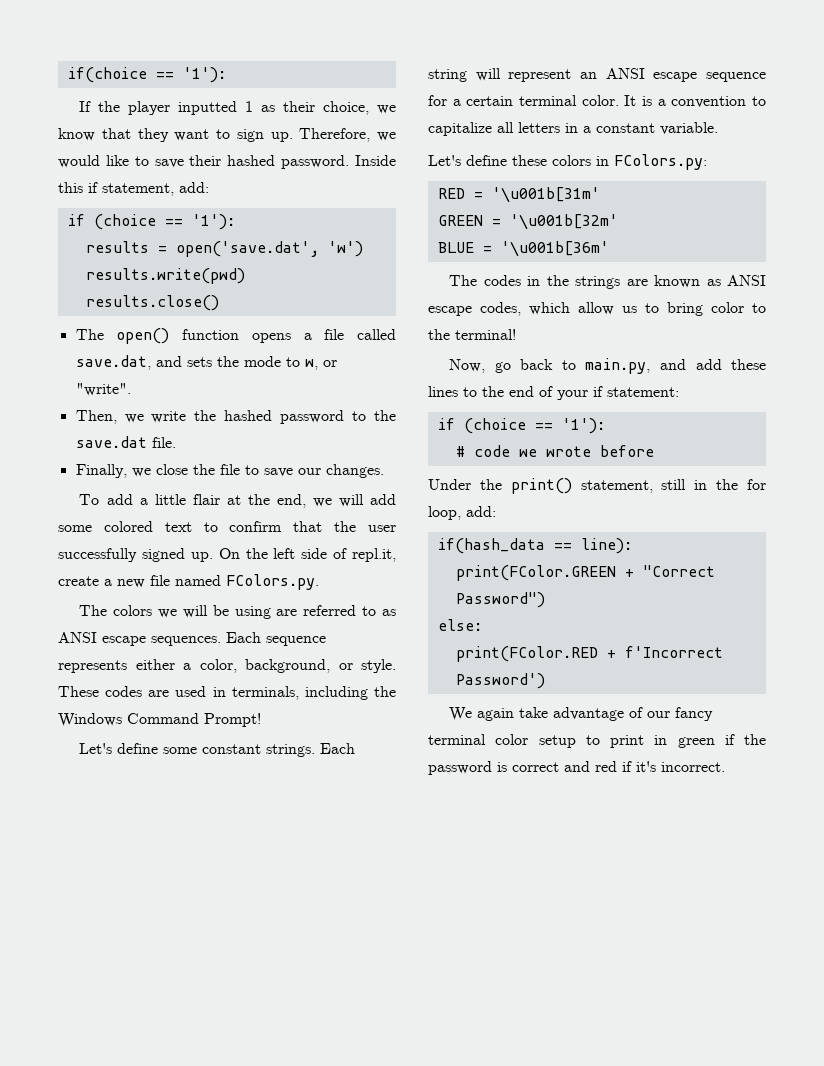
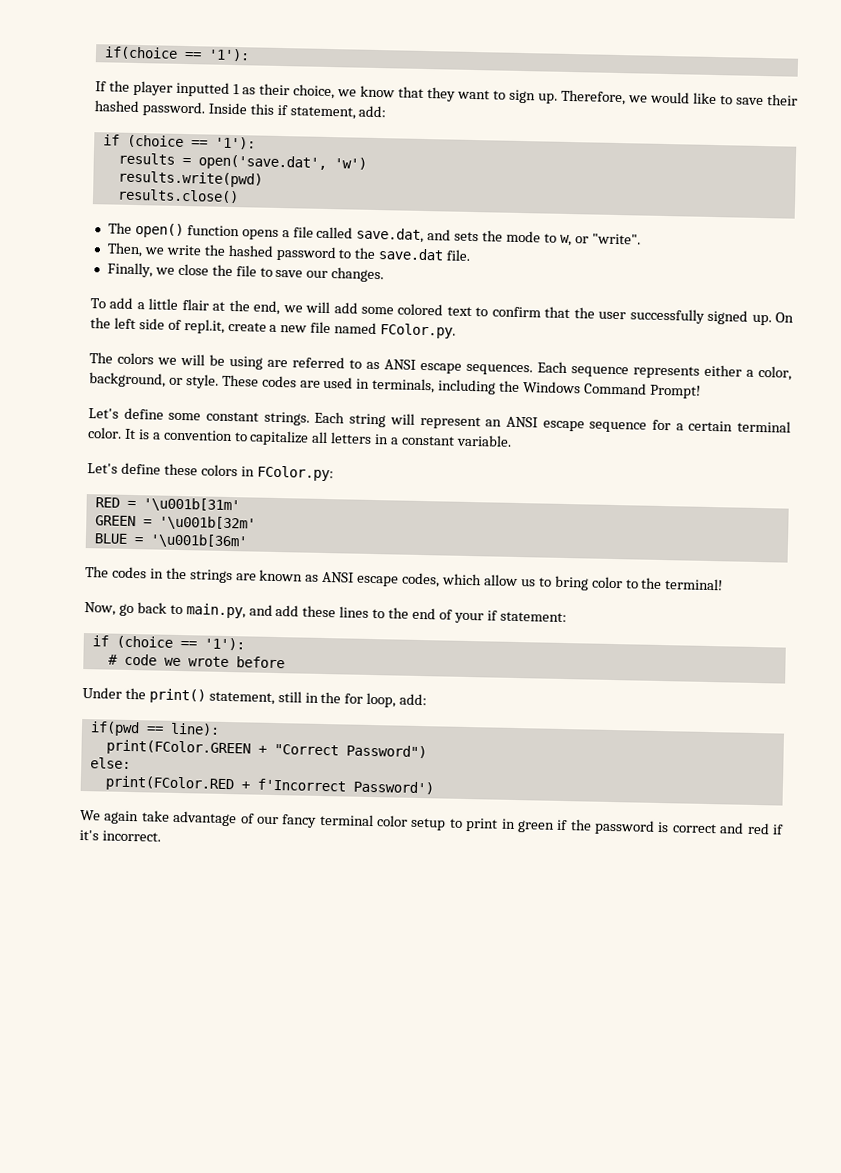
[226,574,319,590] FColors.py. -> [380,323,457,339] FColor.py.
[614,154,707,170] FColors.py: -> [256,465,334,482] FColor.py:
[437,538,545,554] if(hash_data -> [89,721,140,737] if(pwd

